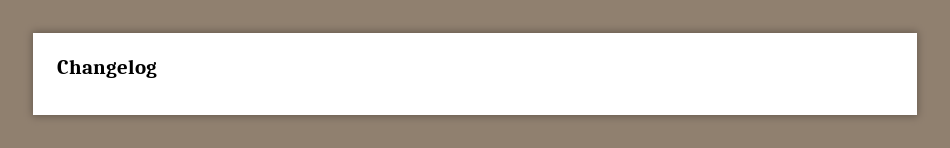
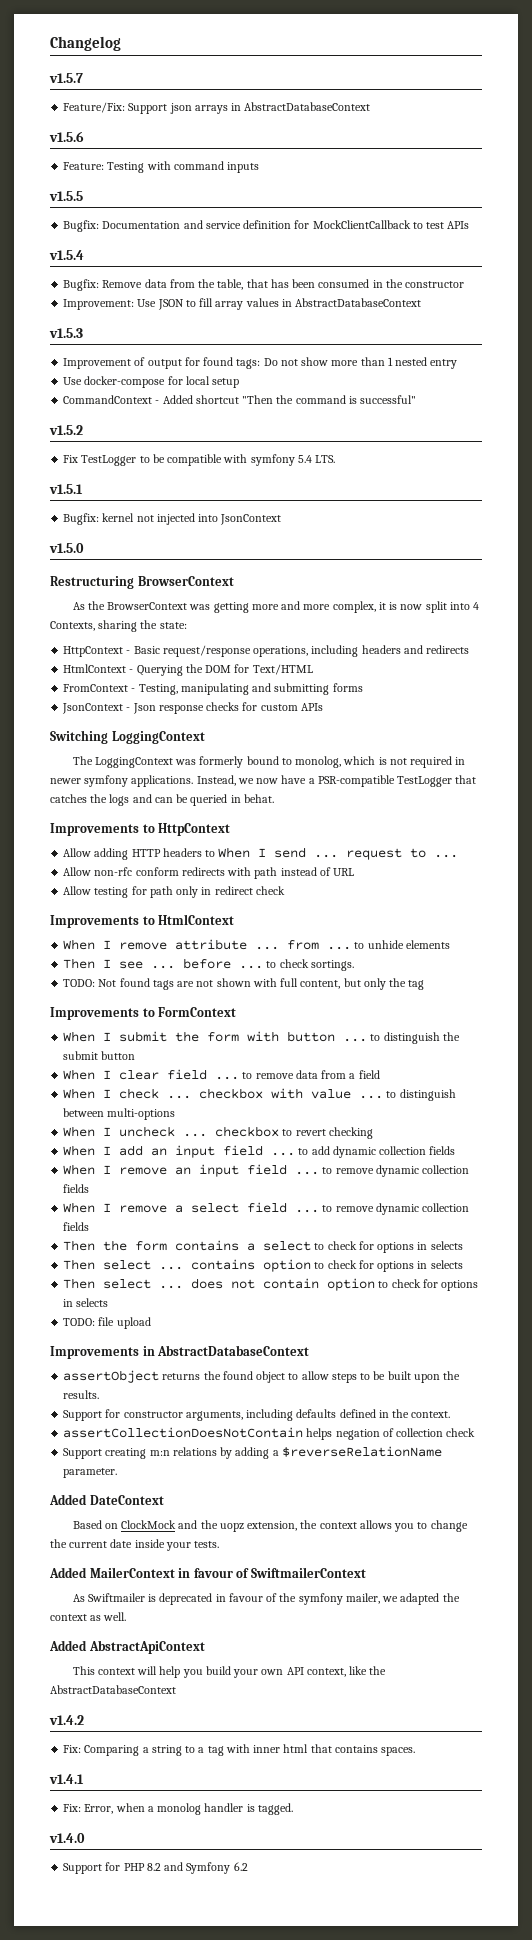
(157, 68) none -> [49,73,83,83] [63,102,371,114] [49,131,84,142] [63,161,260,173] [49,191,83,201] [63,220,470,232] [49,250,84,260] [63,279,465,291] [63,298,422,310] [49,328,83,338] [63,357,458,369] [63,376,240,388] [63,395,417,404] [49,425,83,435] [63,454,336,466] [49,484,83,494] [63,513,282,525] [49,543,84,553] [50,576,234,589] [72,601,480,613] [50,620,187,632] [63,645,470,657] [63,664,313,676] [63,683,363,695] [62,702,323,714] [50,730,205,744] [72,756,466,768] [50,775,477,787] [50,794,274,806] [50,823,231,836] [63,847,459,860] [63,867,355,879] [63,886,285,898] [50,914,235,928] [63,939,450,950] [63,958,354,971] [63,978,425,990] [50,1007,237,1020] [63,1031,460,1044] [63,1051,136,1060] [63,1069,380,1080] [63,1088,456,1101] [63,1108,176,1120] [63,1126,373,1139] [63,1145,456,1158] [63,1164,470,1177] [63,1184,90,1193] [63,1202,470,1215] [63,1222,90,1231] [63,1240,463,1253] [63,1259,463,1272] [63,1278,479,1291] [63,1298,109,1307] [63,1317,151,1329] [50,1345,310,1359] [63,1370,461,1383] [63,1390,100,1399] [63,1409,451,1421] [63,1427,476,1440] [63,1446,442,1459] [63,1468,118,1478] [49,1494,164,1505] [72,1520,468,1532] [50,1539,220,1551] [49,1567,366,1578] [72,1593,460,1605] [50,1612,127,1621] [49,1640,205,1654] [72,1666,387,1678] [50,1685,176,1694] [49,1715,84,1725] [63,1744,416,1756] [49,1774,84,1784] [63,1803,293,1815] [49,1833,85,1843] [63,1862,248,1874] // v1.5.7 // Feature/Fix: Support json arrays in AbstractDatabaseContext // v1.5.6 // Feature: Testing with command inputs // v1.5.5 // Bugfix: Documentation and service definition for MockClientCallback to test APIs // v1.5.4 // Bugfix: Remove data from the table, that has been consumed in the constructor // Improvement: Use JSON to fill array values in AbstractDatabaseContext // v1.5.3 // Improvement of output for found tags: Do not show more than 1 nested entry // Use docker-compose for local setup // CommandContext - Added shortcut "Then the command is successful" // v1.5.2 // Fix TestLogger to be compatible with symfony 5.4 LTS. // v1.5.1 // Bugfix: kernel not injected into JsonContext // v1.5.0 // Restructuring BrowserContext // As the BrowserContext was getting more and more complex, it is now split into 4 Contexts, sharing the state: // HttpContext - Basic request/response operations, including headers and redirects // HtmlContext - Querying the DOM for Text/HTML // FromContext - Testing, manipulating and submitting forms // JsonContext - Json response checks for custom APIs // Switching LoggingContext // The LoggingContext was formerly bound to monolog, which is not required in newer symfony applications. Instead, we now have a PSR-compatible TestLogger that catches the logs and can be queried in behat. // Improvements to HttpContext // Allow adding HTTP headers to When I send ... request to ... // Allow non-rfc conform redirects with path instead of URL // Allow testing for path only in redirect check // Improvements to HtmlContext // When I remove attribute ... from ... to unhide elements // Then I see ... before ... to check sortings. // TODO: Not found tags are not shown with full content, but only the tag // Improvements to FormContext // When I submit the form with button ... to distinguish the submit button // When I clear field ... to remove data from a field // When I check ... checkbox with value ... to distinguish between multi-options // When I uncheck ... checkbox to revert checking // When I add an input field ... to add dynamic collection fields // When I remove an input field ... to remove dynamic collection fields // When I remove a select field ... to remove dynamic collection fields // Then the form contains a select to check for options in selects // Then select ... contains option to check for options in selects // Then select ... does not contain option to check for options in selects // TODO: file upload // Improvements in AbstractDatabaseContext // assertObject returns the found object to allow steps to be built upon the results. // Support for constructor arguments, including defaults defined in the context. // assertCollectionDoesNotContain helps negation of collection check // Support creating m:n relations by adding a $reverseRelationName parameter. // Added DateContext // Based on ClockMock and the uopz extension, the context allows you to change the current date inside your tests. // Added MailerContext in favour of SwiftmailerContext // As Swiftmailer is deprecated in favour of the symfony mailer, we adapted the context as well. // Added AbstractApiContext // This context will help you build your own API context, like the AbstractDatabaseContext // v1.4.2 // Fix: Comparing a string to a tag with inner html that contains spaces. // v1.4.1 // Fix: Error, when a monolog handler is tagged. // v1.4.0 // Support for PHP 8.2 and Symfony 6.2

